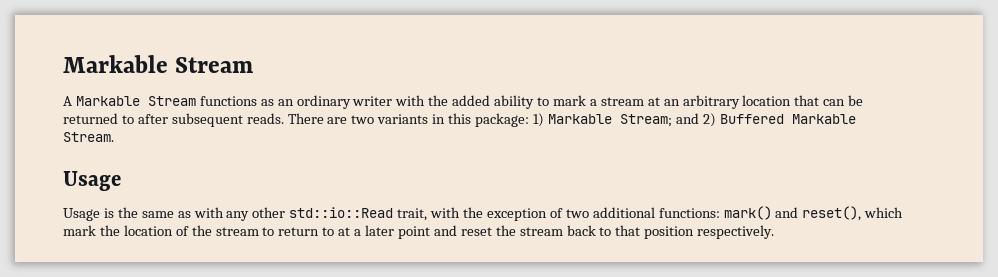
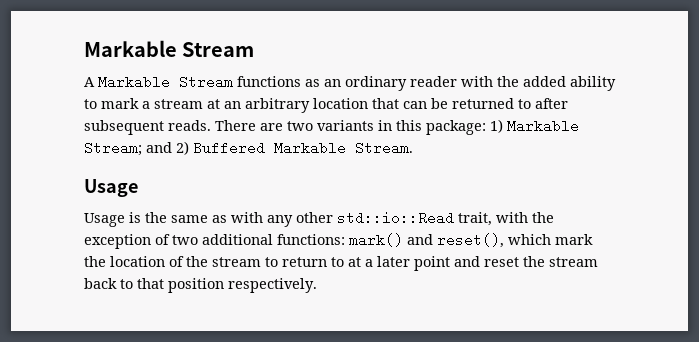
[352,96,393,106] writer -> [410,76,457,87] reader

